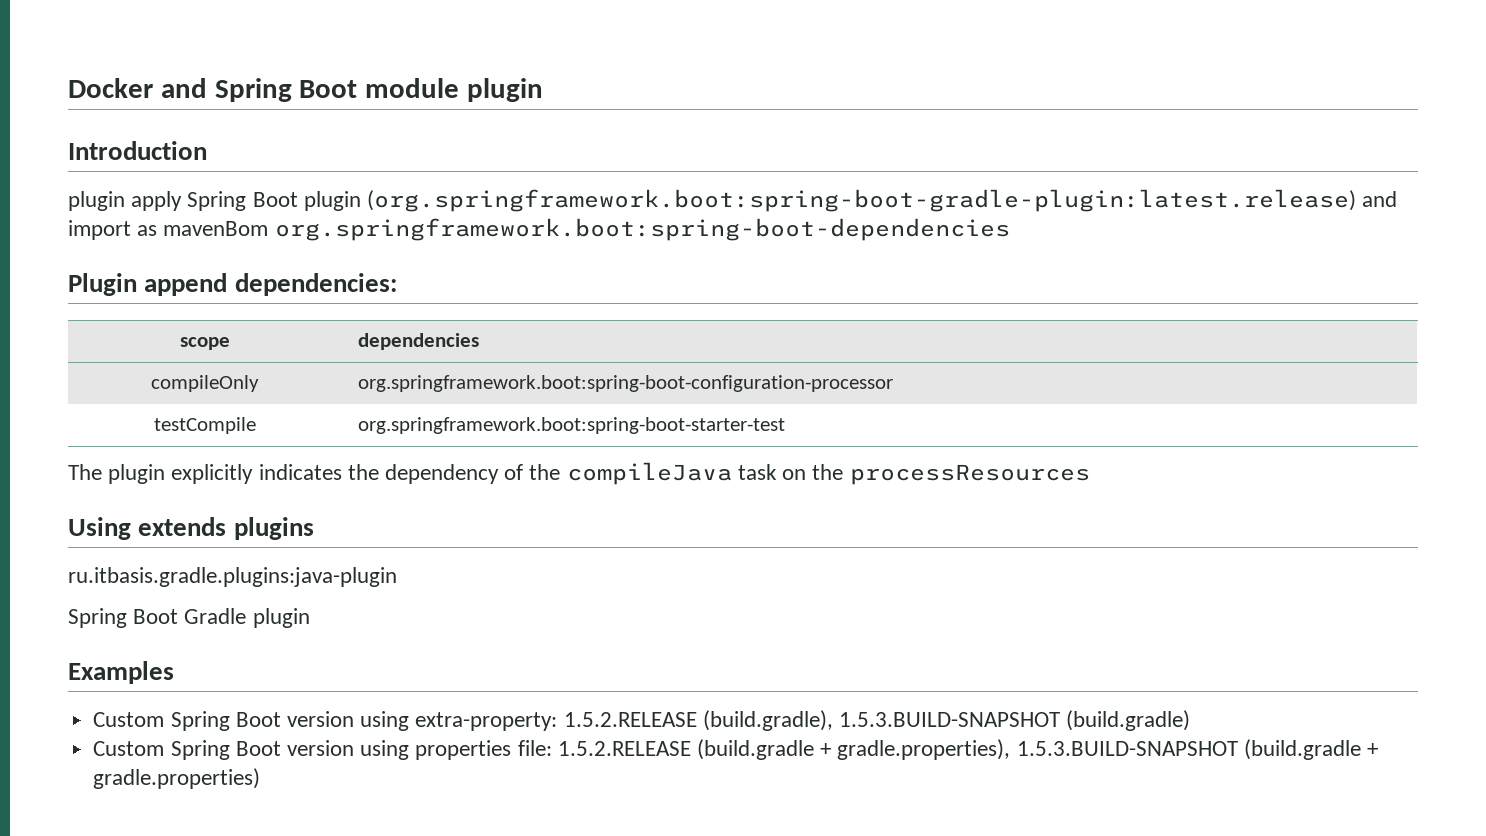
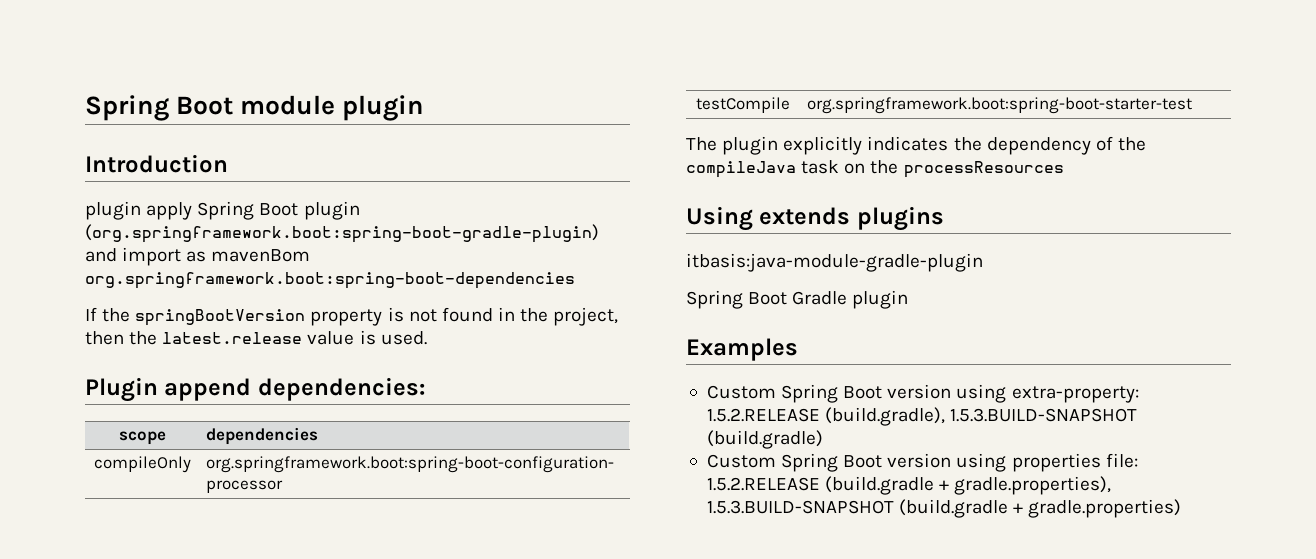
[68,78,207,98] Docker and -> (85, 108) none
[367,189,1357,212] (org.springframework.boot:spring-boot-gradle-plugin:latest.release) -> [85,224,599,243] (org.springframework.boot:spring-boot-gradle-plugin)
(1010, 229) none -> [85,307,619,326] [85,330,427,345] // If the springBootVersion property is not found in the project, then the latest.release value is used.
[68,567,397,587] ru.itbasis.gradle.plugins:java-plugin -> [686,253,983,272] itbasis:java-module-gradle-plugin

